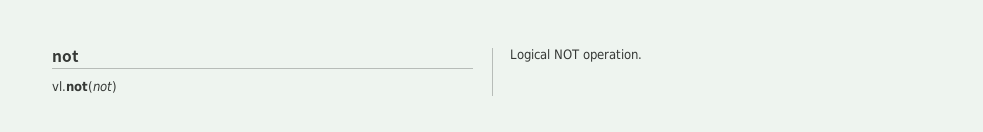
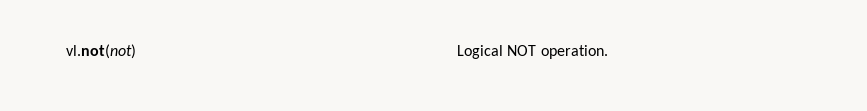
[52,50,79,62] not // -> (66, 51) none

